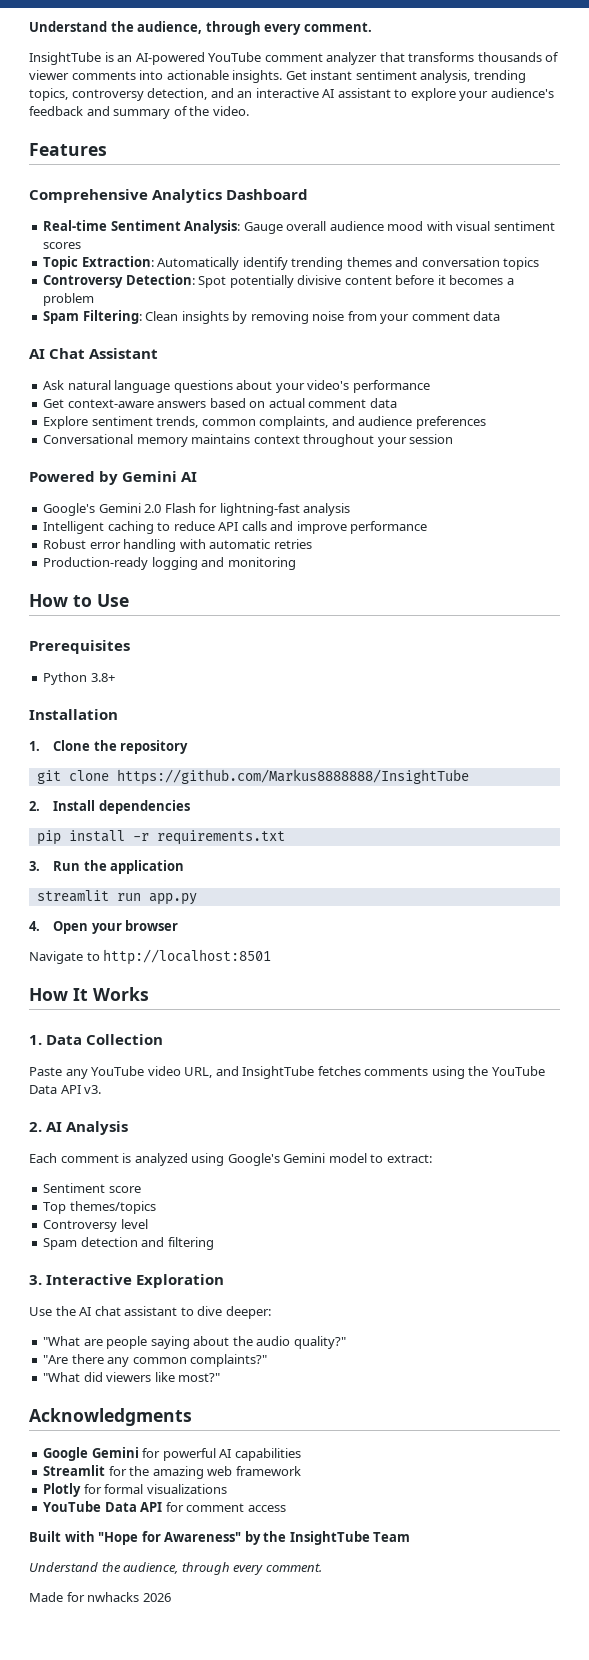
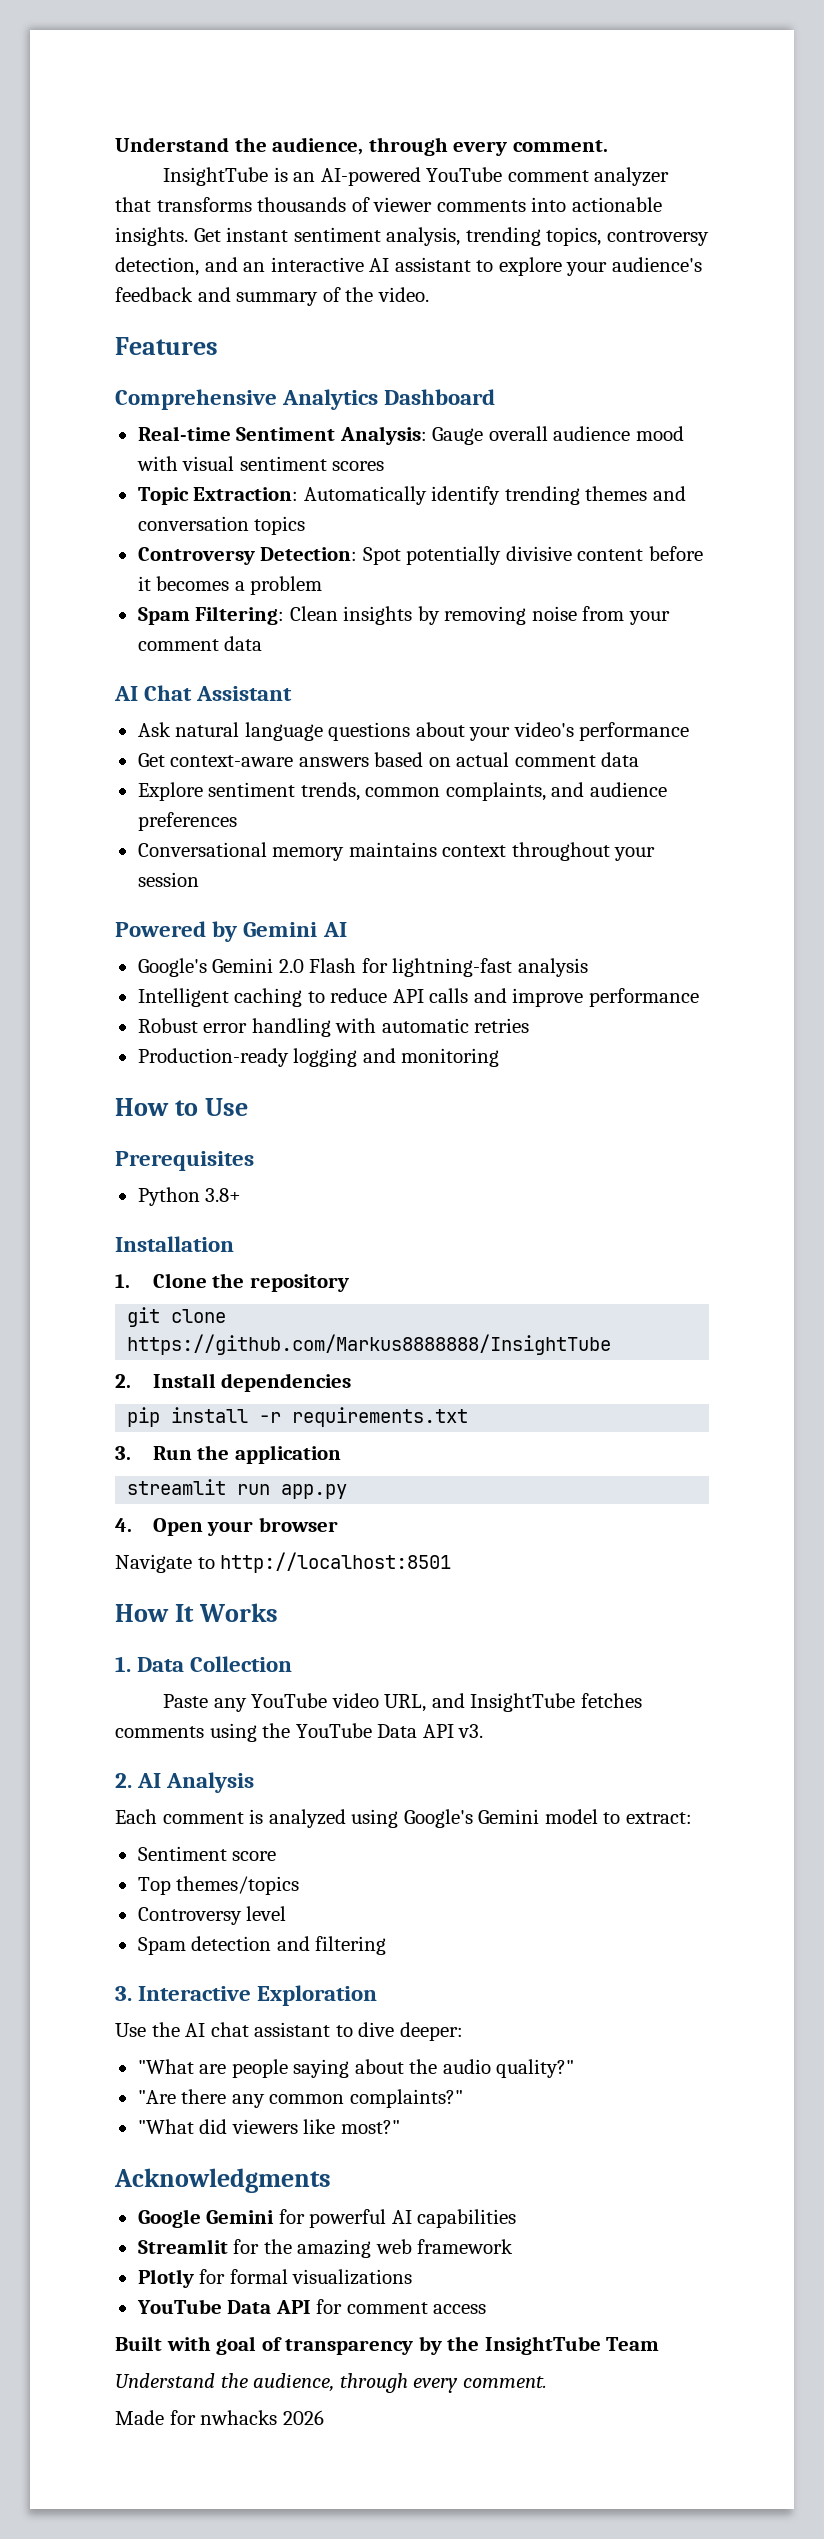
[98,1531,242,1545] "Hope for Awareness" -> [216,2336,414,2355] goal of transparency

